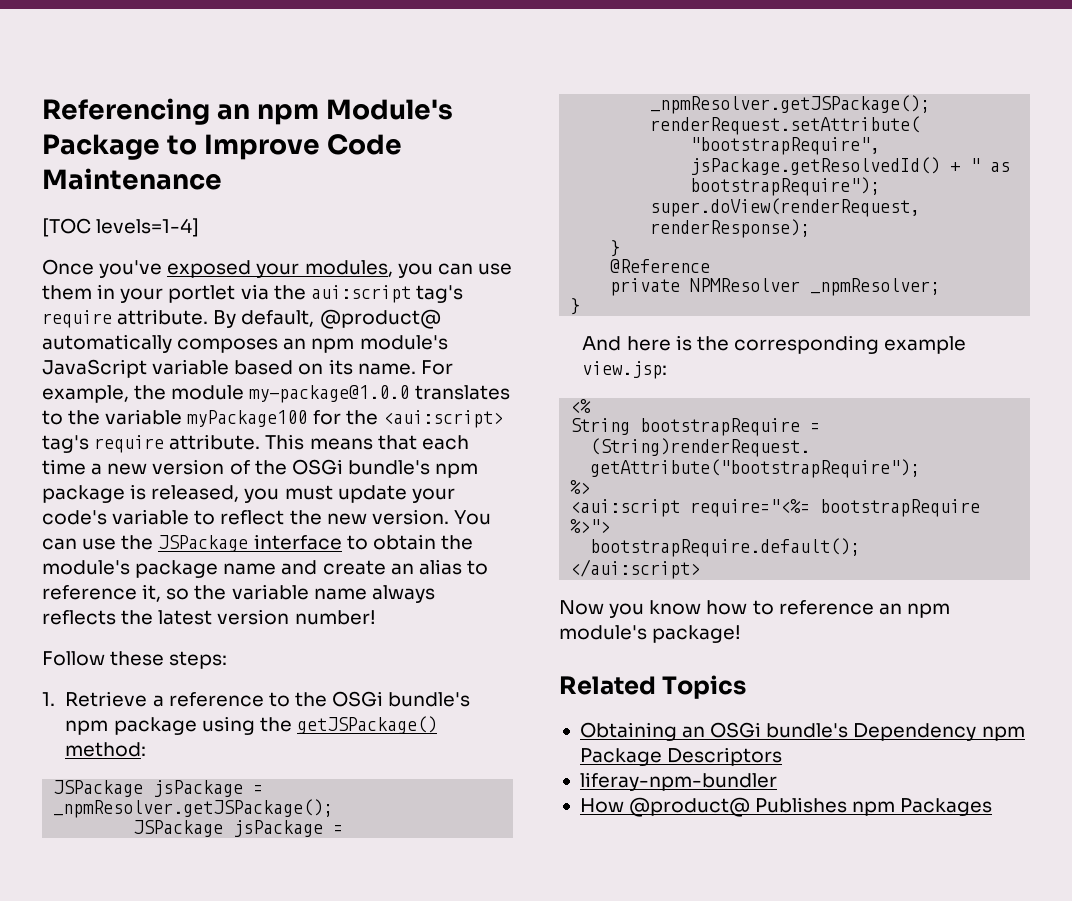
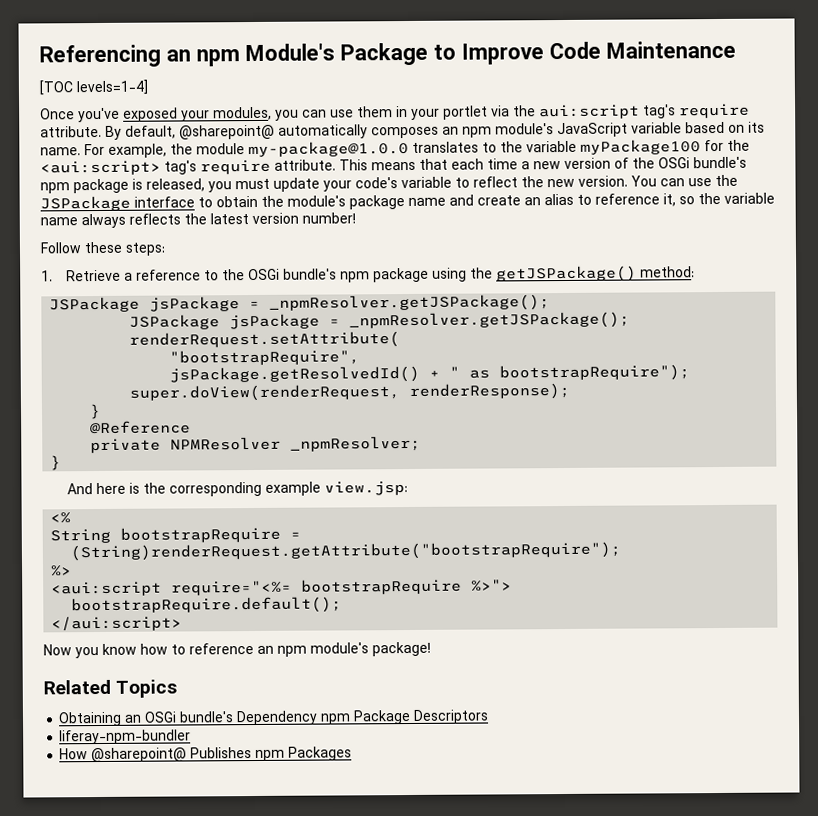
[319,309,441,329] @product@ -> [179,124,275,140] @sharepoint@
[629,797,751,817] @product@ -> [91,747,188,763] @sharepoint@

